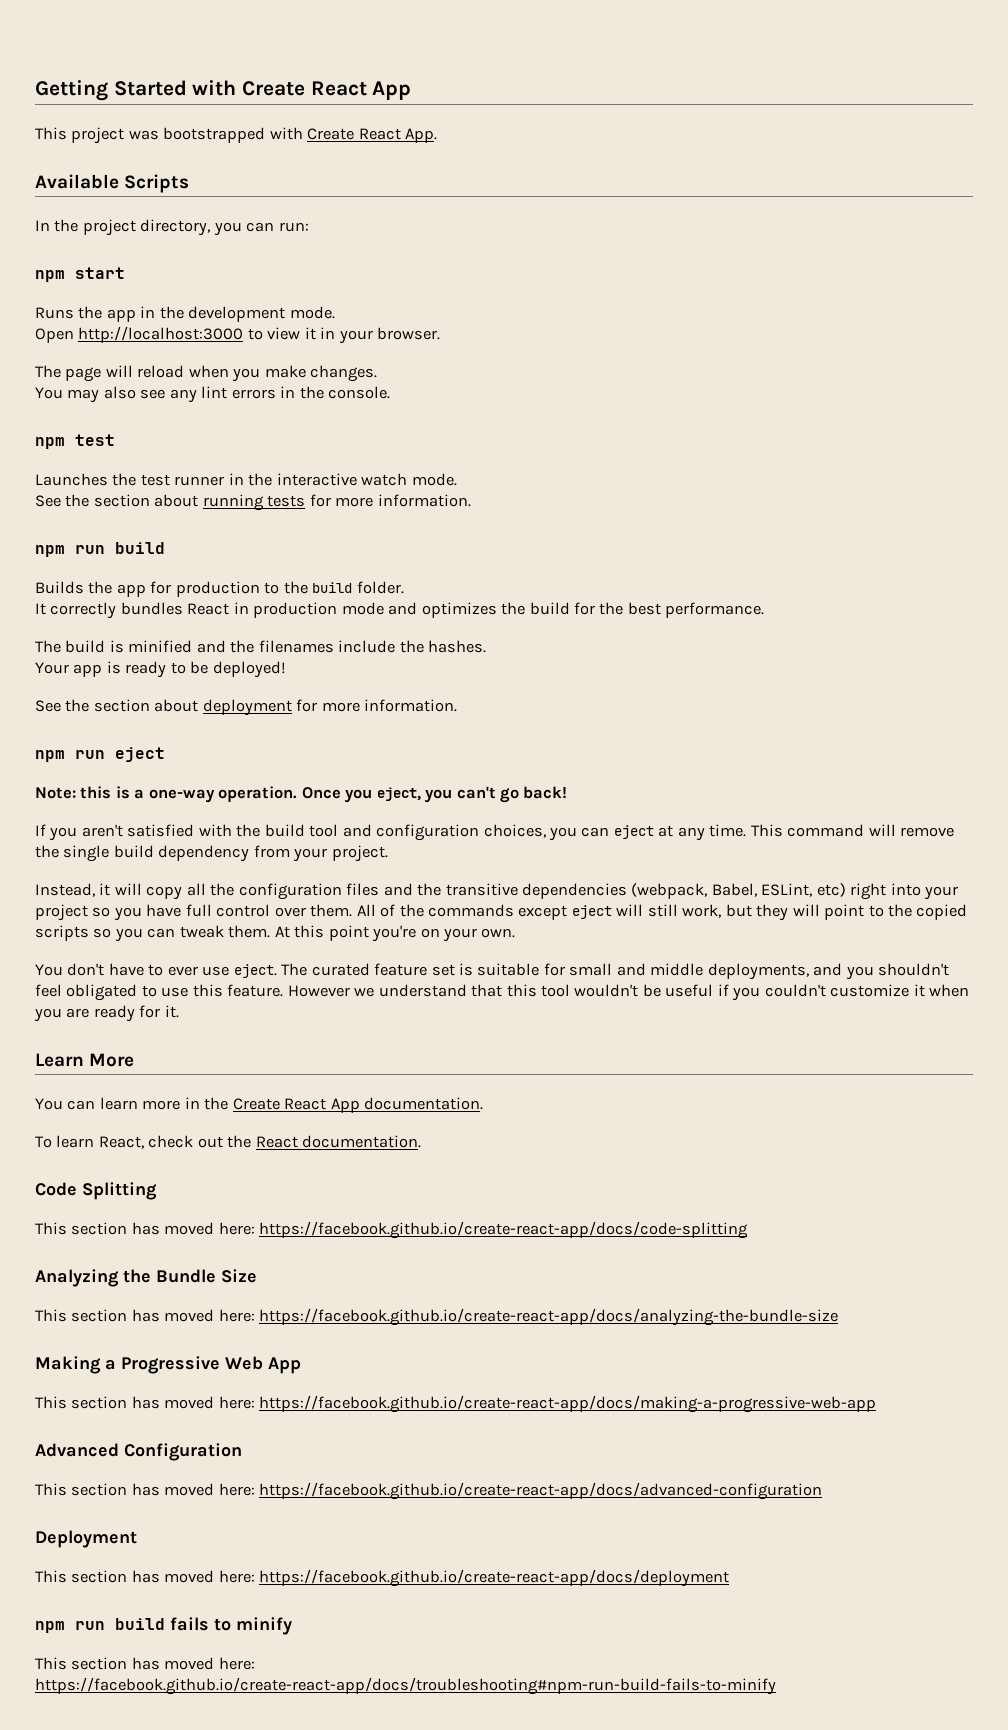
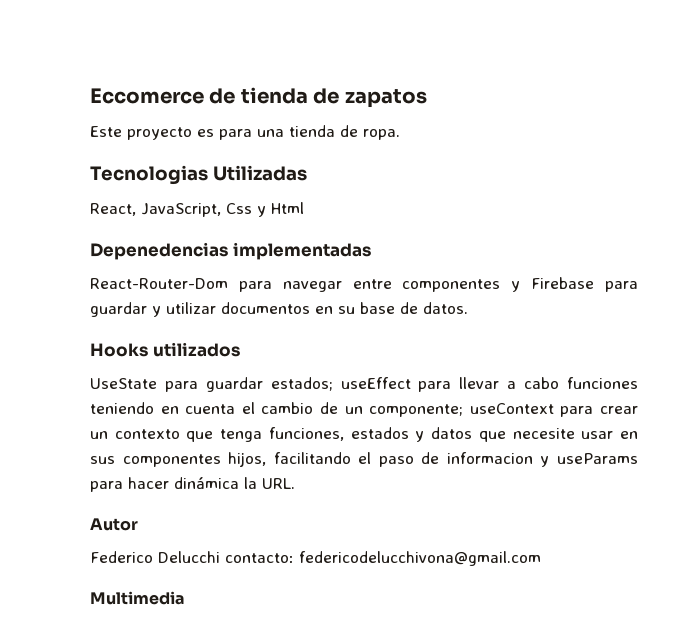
[35,80,412,101] [35,127,438,144] [35,174,190,193] [35,219,309,236] [35,267,125,282] [35,306,335,322] [35,326,441,344] [35,365,378,382] [35,386,391,403] [35,434,115,449] [35,473,457,486] [35,494,471,511] [35,542,165,557] [35,581,404,597] [35,602,765,619] [35,640,487,653] [35,661,286,678] [35,699,458,716] [35,747,165,762] [35,786,568,803] [35,824,955,841] [35,845,388,862] [35,883,959,900] [35,904,968,921] [35,925,516,942] [35,963,950,980] [35,984,970,1001] [34,1005,179,1022] [35,1053,135,1067] [35,1097,484,1113] [35,1135,422,1149] [35,1182,157,1200] [35,1221,749,1239] [35,1269,257,1287] [35,1308,839,1326] [35,1356,301,1374] [35,1395,877,1413] [35,1443,242,1461] [35,1482,823,1500] [35,1530,137,1548] [35,1569,730,1587] [35,1617,292,1635] [35,1657,255,1670] [35,1677,776,1695] Getting Started with Create React App // This project was bootstrapped with Create React App. // Available Scripts // In the project directory, you can run: // npm start // Runs the app in the development mode. // Open http://localhost:3000 to view it in your browser. // The page will reload when you make changes. // You may also see any lint errors in the console. // npm test // Launches the test runner in the interactive watch mode. // See the section about running tests for more information. // npm run build // Builds the app for production to the build folder. // It correctly bundles React in production mode and optimizes the build for the best performance. // The build is minified and the filenames include the hashes. // Your app is ready to be deployed! // See the section about deployment for more information. // npm run eject // Note: this is a one-way operation. Once you eject, you can't go back! // If you aren't satisfied with the build tool and configuration choices, you can eject at any time. This command will remove the single build dependency from your project. // Instead, it will copy all the configuration files and the transitive dependencies (webpack, Babel, ESLint, etc) right into your project so you have full control over them. All of the commands except eject will still work, but they will point to the copied scripts so you can tweak them. At this point you're on your own. // You don't have to ever use eject. The curated feature set is suitable for small and middle deployments, and you shouldn't feel obligated to use this feature. However we understand that this tool wouldn't be useful if you couldn't customize it when you are ready for it. // Learn More // You can learn more in the Create React App documentation. // To learn React, check out the React documentation. // Code Splitting // This section has moved here: https://facebook.github.io/create-react-app/docs/code-splitting // Analyzing the Bundle Size // This section has moved here: https://facebook.github.io/create-react-app/docs/analyzing-the-bundle-size // Making a Progressive Web App // This section has moved here: https://facebook.github.io/create-react-app/docs/making-a-progressive-web-app // Advanced Configuration // This section has moved here: https://facebook.github.io/create-react-app/docs/advanced-configuration // Deployment // This section has moved here: https://facebook.github.io/create-react-app/docs/deployment // npm run build fails to minify // This section has moved here: https://facebook.github.io/create-react-app/docs/troubleshooting#npm-run-build-fails-to-minify -> [90,87,427,108] [90,125,400,140] [90,165,307,185] [90,202,304,217] [90,242,371,260] [90,277,638,292] [90,302,468,317] [90,342,240,357] [90,377,639,392] [90,402,638,417] [90,427,639,442] [90,452,638,467] [90,477,295,492] [90,518,138,531] [90,551,541,566] [90,591,185,605] Eccomerce de tienda de zapatos // Este proyecto es para una tienda de ropa. // Tecnologias Utilizadas // React, JavaScript, Css y Html // Depenedencias implementadas // React-Router-Dom para navegar entre componentes y Firebase para guardar y utilizar documentos en su base de datos. // Hooks utilizados // UseState para guardar estados; useEffect para llevar a cabo funciones teniendo en cuenta el cambio de un componente; useContext para crear un contexto que tenga funciones, estados y datos que necesite usar en sus componentes hijos, facilitando el paso de informacion y useParams para hacer dinámica la URL. // Autor // Federico Delucchi contacto: federicodelucchivona@gmail.com // Multimedia

